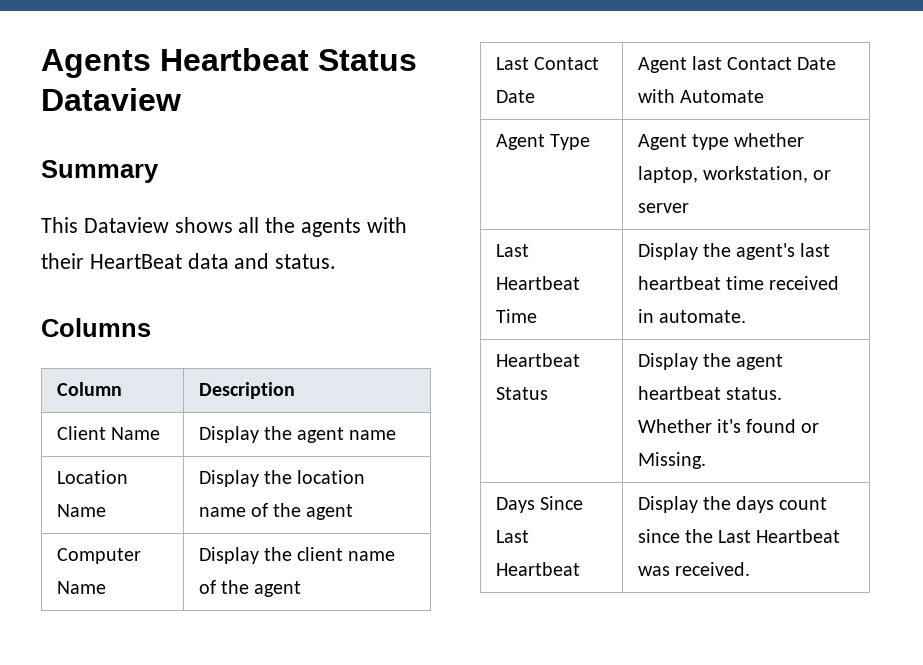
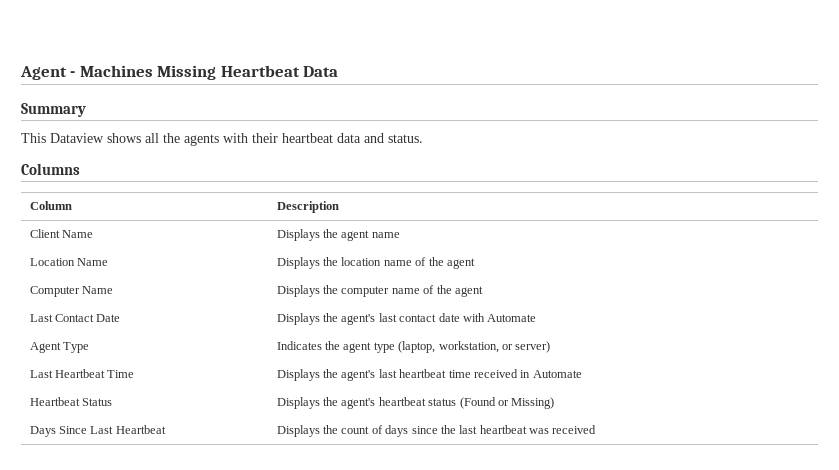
[41,48,417,78] [41,88,181,111] Agents Heartbeat Status Dataview -> [20,65,339,80] Agent - Machines Missing Heartbeat Data
[89,254,182,269] HeartBeat -> [282,133,333,143] heartbeat
[198,426,259,443] Display -> [276,229,320,241] Displays
[198,470,259,487] Display -> [276,257,320,269] Displays
[198,547,344,564] Display the client -> [276,285,390,297] Displays the computer
[637,56,837,73] Agent last Contact Date -> [276,313,460,325] Displays the agent's last contact date
[637,133,805,150] [637,166,698,183] Agent type whether laptop, -> [276,341,436,353] Indicates the agent type (laptop,
[637,203,689,213] server -> [515,341,551,353] server)
[637,243,698,260] Display -> [276,369,320,381] Displays
[658,310,746,323] automate. -> [532,370,582,378] Automate
[637,353,784,370] [637,386,782,400] [637,419,820,433] [637,452,706,469] [495,496,583,513] [495,530,529,543] [495,562,580,576] [637,496,828,513] [637,529,841,543] [637,562,750,576] Display the agent heartbeat status. Whether it's found or Missing. // Days Since Last Heartbeat | Display the days count since the Last Heartbeat was received. -> [276,397,555,409] [29,425,166,437] [276,425,597,437] Displays the agent's heartbeat status (Found or Missing) // Days Since Last Heartbeat | Displays the count of days since the last heartbeat was received

